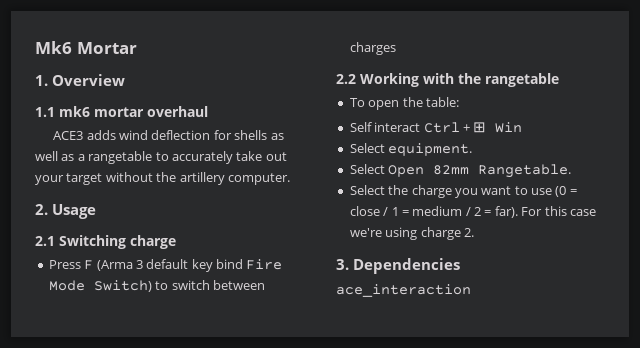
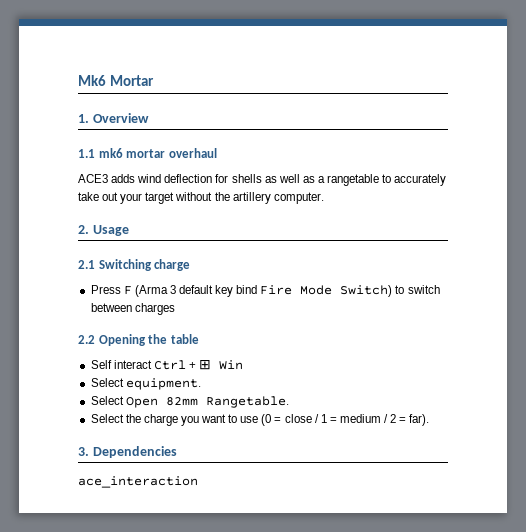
[360,73,559,87] [349,97,459,110] Working with the rangetable // To open the table: -> [98,334,199,346] Opening the table
[521,206,596,216] [349,227,474,240] For this case we're using charge 2. -> (430, 420) none

